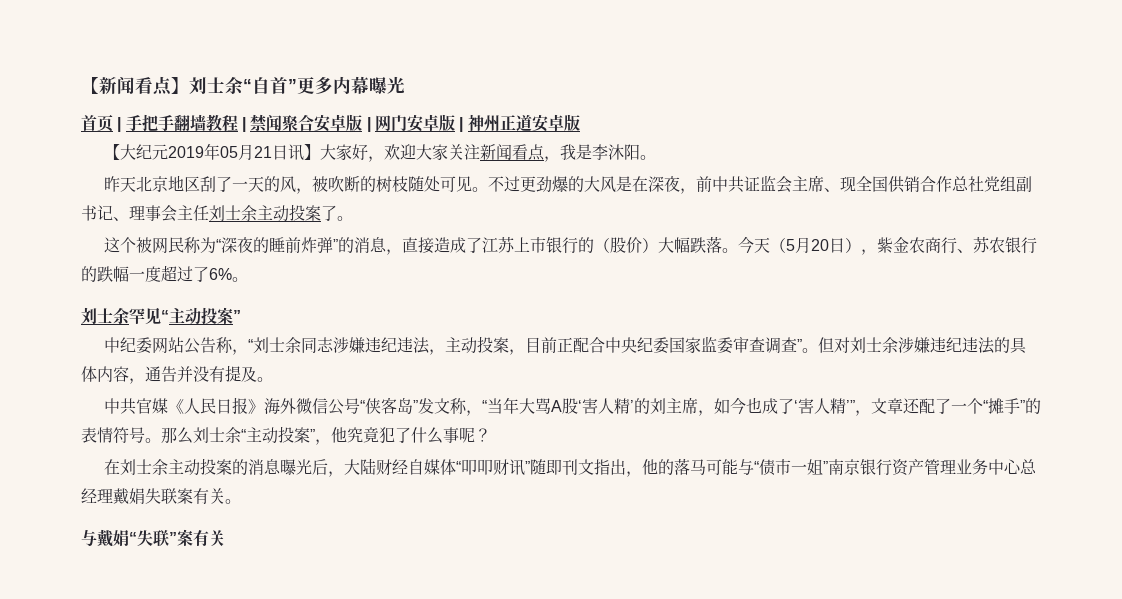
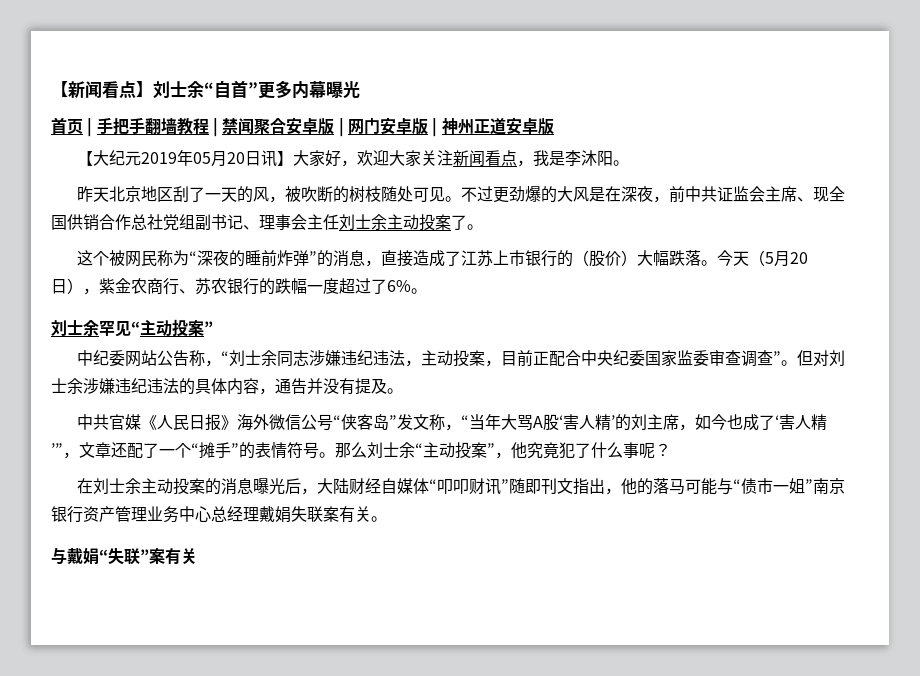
[253,146,272,158] 21 -> [227,152,246,164] 20

